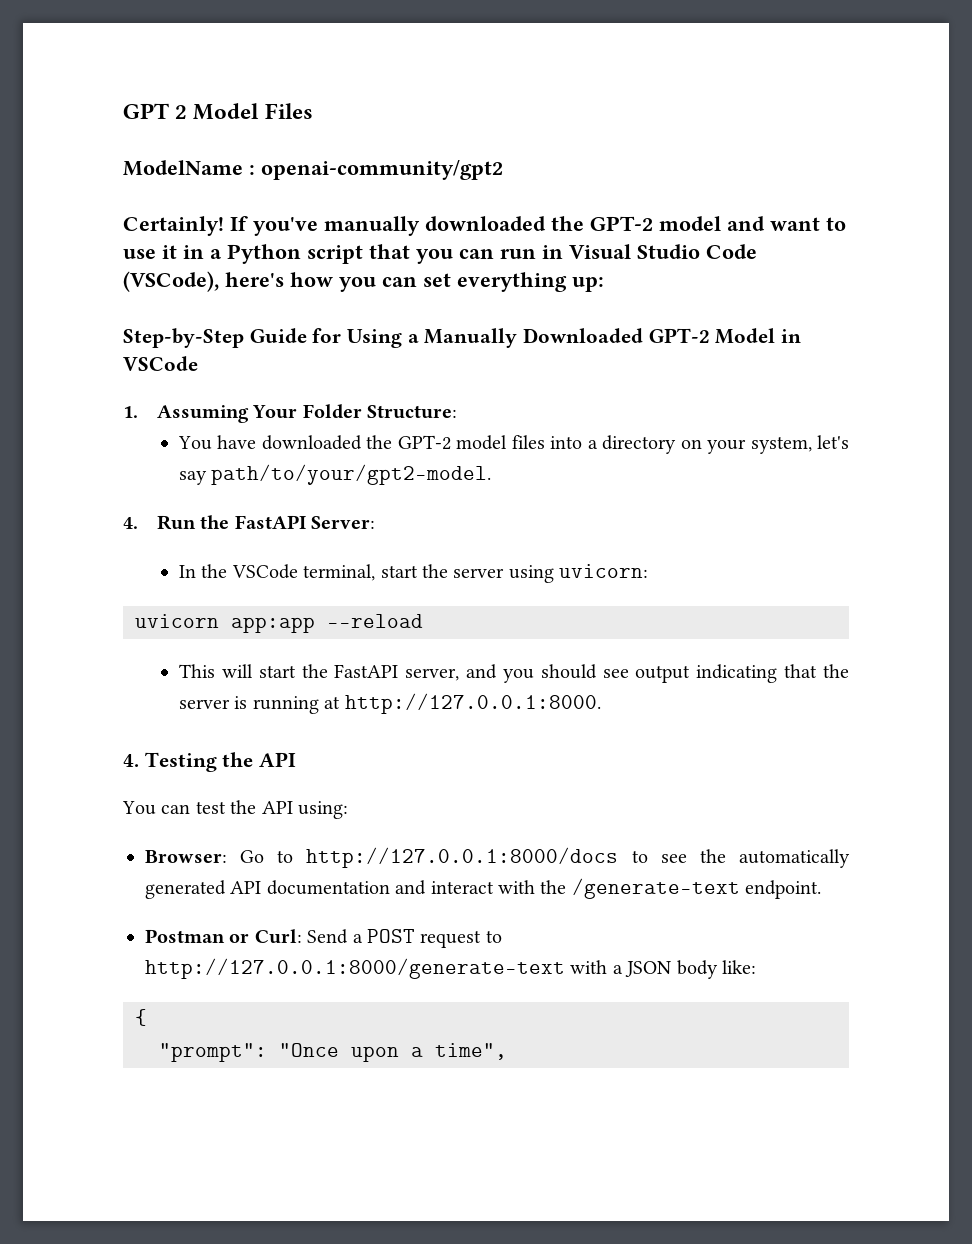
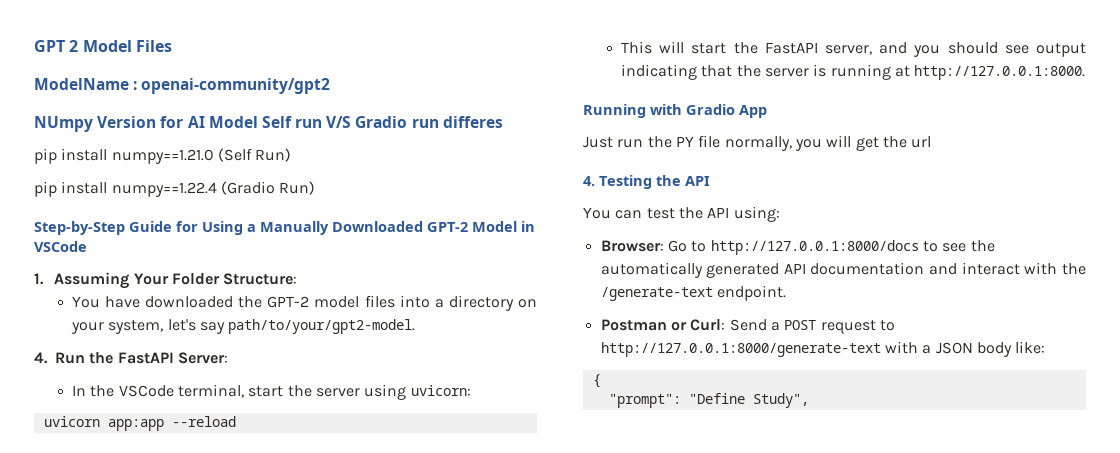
[123,216,846,236] [123,244,757,264] [123,271,604,292] Certainly! If you've manually downloaded the GPT-2 model and want to use it in a Python script that you can run in Visual Studio Code (VSCode), here's how you can set everything up: -> [34,116,503,132] [34,148,292,164] [34,181,316,197] NUmpy Version for AI Model Self run V/S Gradio run differes // pip install numpy==1.21.0 (Self Run) // pip install numpy==1.22.4 (Gradio Run)
(601, 703) none -> [583,104,767,118] [583,135,932,151] // Running with Gradio App // Just run the PY file normally, you will get the url
[279,1043,507,1062] "Once upon a time", -> [688,393,809,408] "Define Study",

